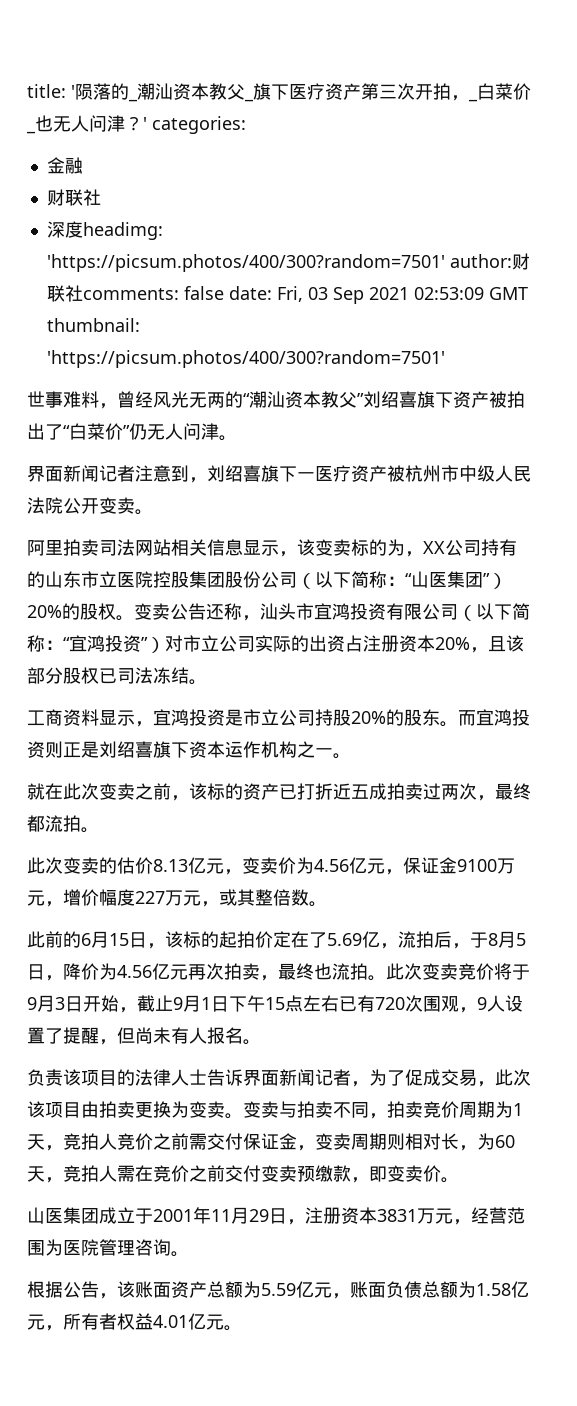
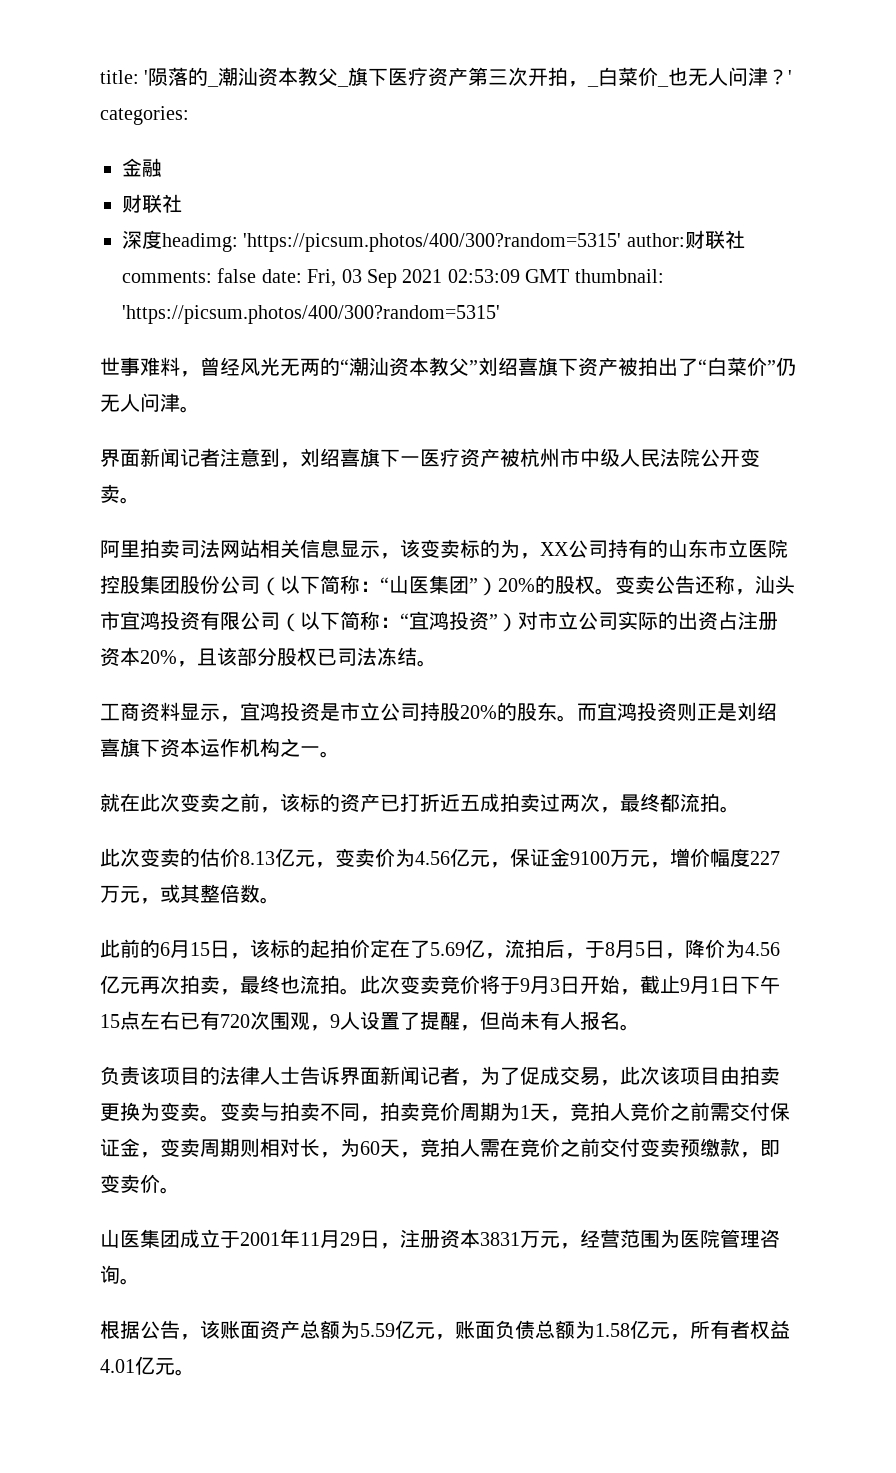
[46,254,445,272] 'https://picsum.photos/400/300?random=7501' -> [243,233,622,252] 'https://picsum.photos/400/300?random=5315'
[46,350,445,368] 'https://picsum.photos/400/300?random=7501' -> [122,305,500,324] 'https://picsum.photos/400/300?random=5315'

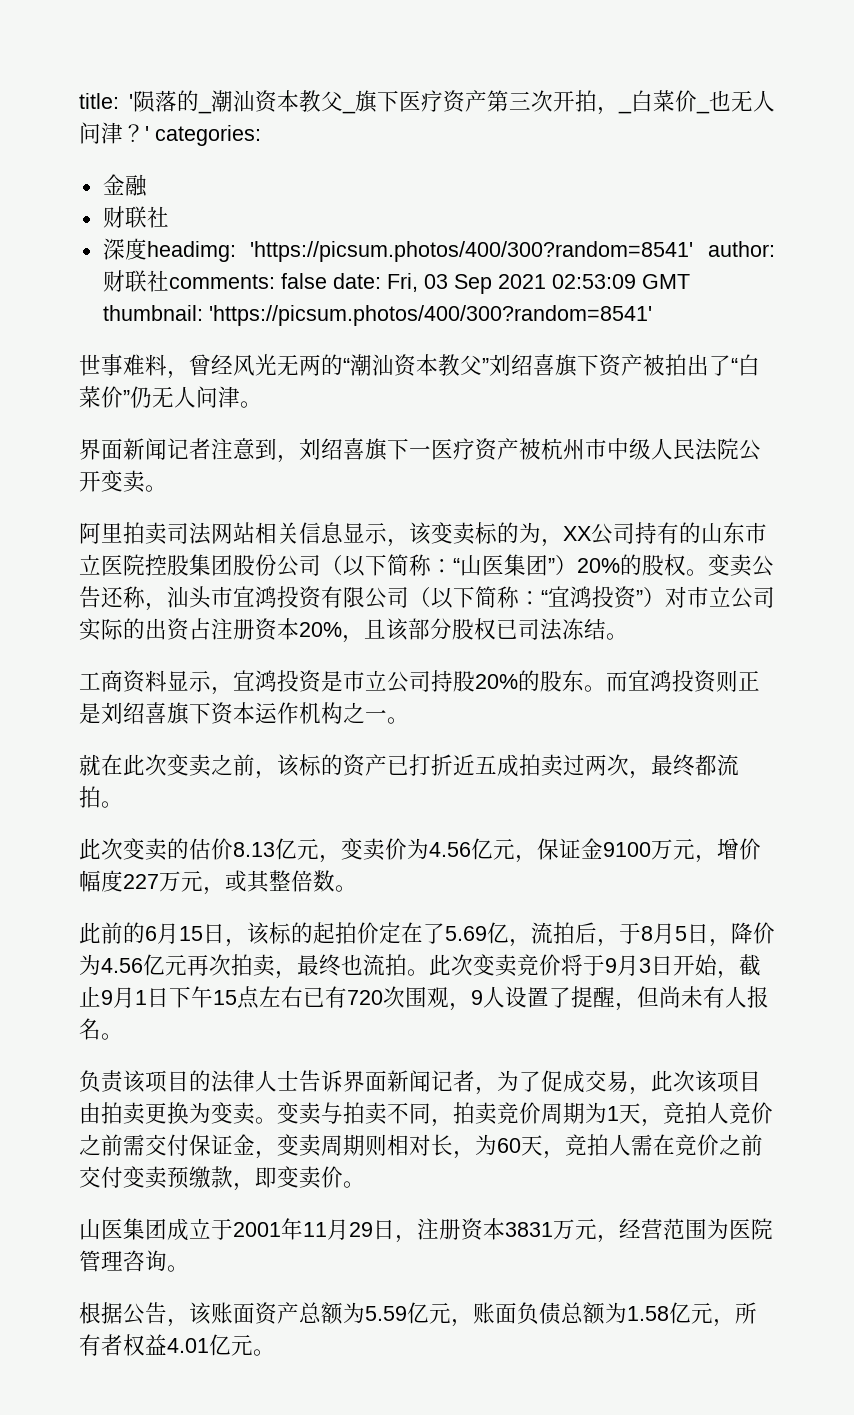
[243,233,622,252] 'https://picsum.photos/400/300?random=5315' -> [250,241,694,262] 'https://picsum.photos/400/300?random=8541'
[122,305,500,324] 'https://picsum.photos/400/300?random=5315' -> [208,305,652,326] 'https://picsum.photos/400/300?random=8541'

